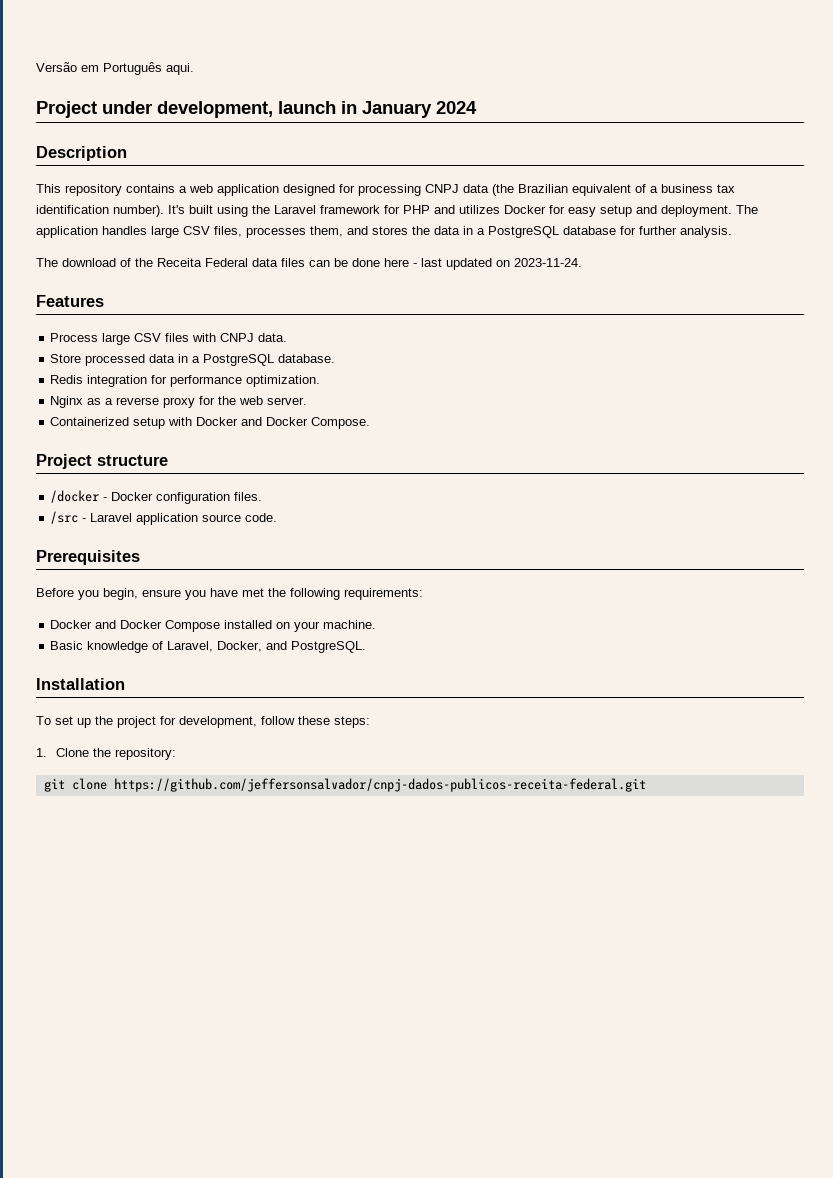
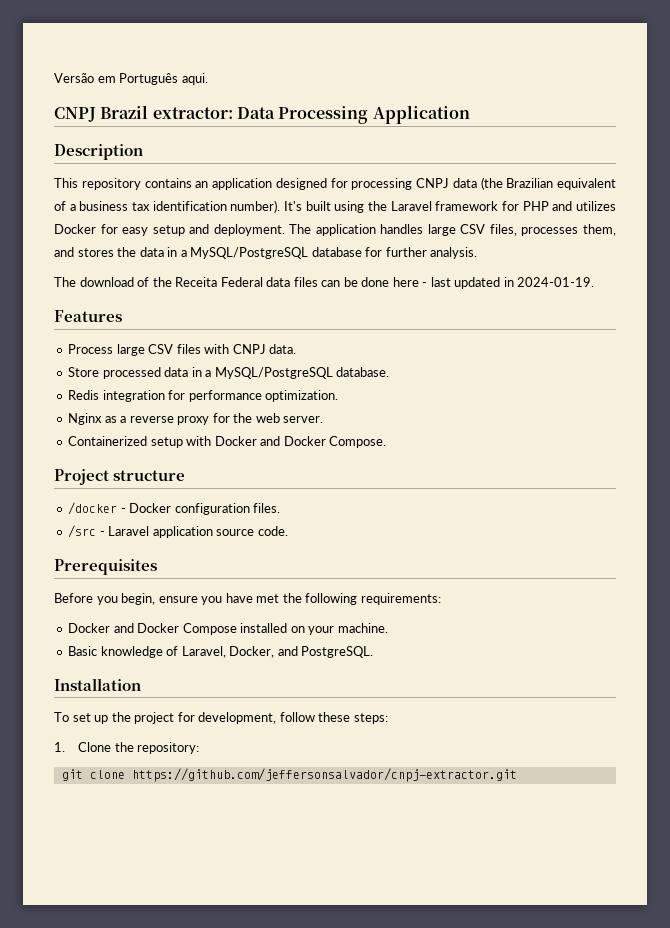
[36,101,477,118] Project under development, launch in January 2024 -> [54,105,470,124] CNPJ Brazil extractor: Data Processing Application
[179,184,213,193] a web -> [195,181,209,188] an
[488,226,559,238] PostgreSQL -> [190,247,309,259] MySQL/PostgreSQL
[496,258,582,267] on 2023-11-24. -> [503,277,595,287] in 2024-01-19.
[203,354,275,366] PostgreSQL -> [214,367,333,379] MySQL/PostgreSQL
[113,778,646,792] https://github.com/jeffersonsalvador/cnpj-dados-publicos-receita-federal.git -> [131,768,517,782] https://github.com/jeffersonsalvador/cnpj-extractor.git

